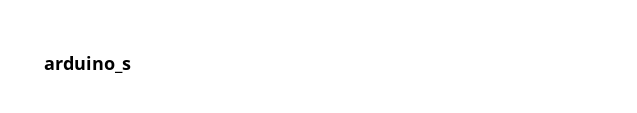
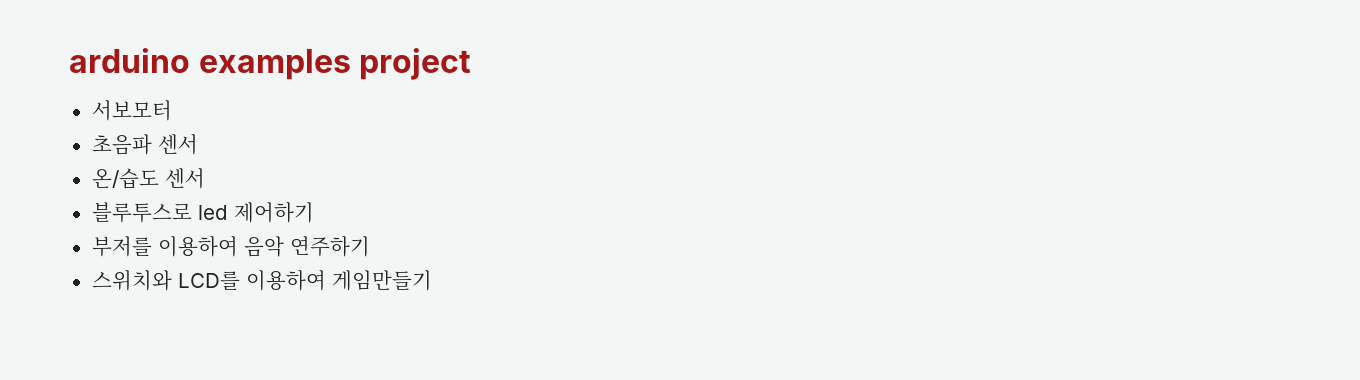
[44,56,131,73] arduino_s -> [69,48,472,80] [91,100,172,121] [91,134,198,155] [91,168,205,189] [91,202,314,223] [91,236,370,257] [91,270,432,291] arduino examples project // 서보모터 // 초음파 센서 // 온/습도 센서 // 블루투스로 led 제어하기 // 부저를 이용하여 음악 연주하기 // 스위치와 LCD를 이용하여 게임만들기

